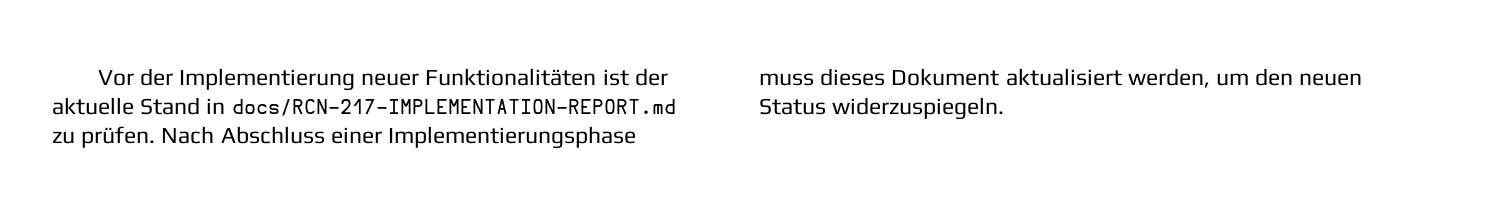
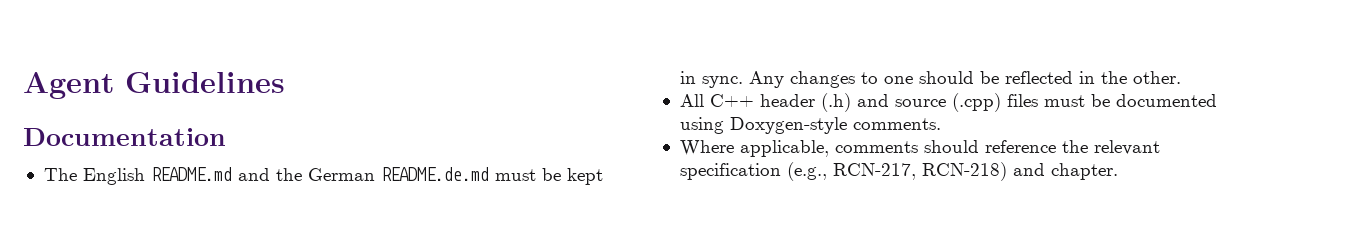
[97,68,668,91] [52,97,676,116] [52,126,637,149] [759,68,1363,88] [759,97,1005,120] Vor der Implementierung neuer Funktionalitäten ist der aktuelle Stand in docs/RCN-217-IMPLEMENTATION-REPORT.md zu prüfen. Nach Abschluss einer Implementierungsphase muss dieses Dokument aktualisiert werden, um den neuen Status widerzuspiegeln. -> [23,72,285,99] [23,128,226,146] [43,167,603,185] [679,71,1181,88] [679,93,1217,112] [679,117,941,134] [679,140,1160,157] [679,162,1118,181] Agent Guidelines // Documentation // The English README.md and the German README.de.md must be kept in sync. Any changes to one should be reflected in the other. // All C++ header (.h) and source (.cpp) files must be documented using Doxygen-style comments. // Where applicable, comments should reference the relevant specification (e.g., RCN-217, RCN-218) and chapter.

